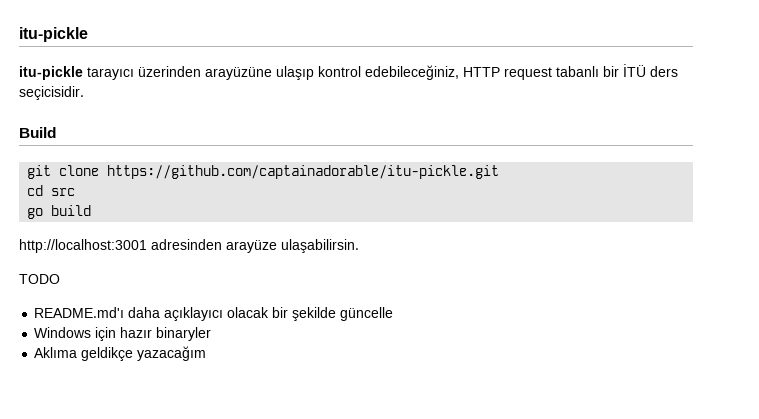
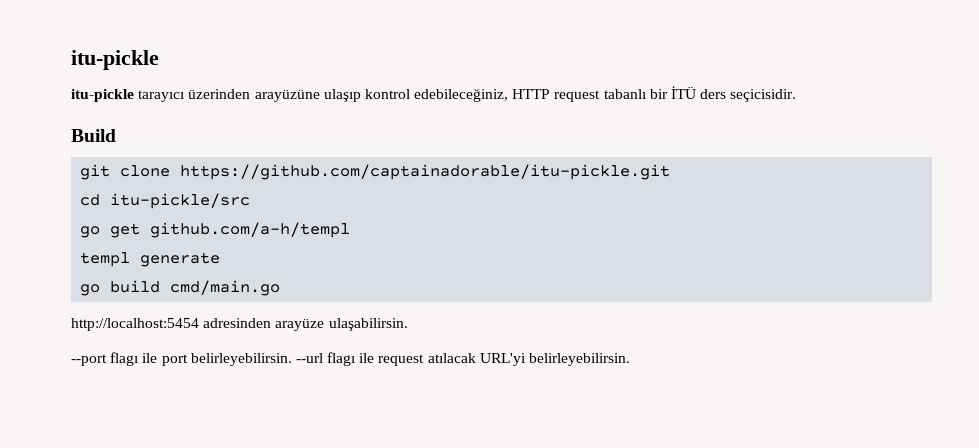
[51,188,76,196] src -> [110,193,251,209] [80,222,351,238] [80,252,221,267] itu-pickle/src // go get github.com/a-h/templ // templ generate
[19,239,147,253] // http://localhost:3001 -> [170,280,281,296] [71,318,199,331] cmd/main.go // http://localhost:5454
[19,274,60,284] [34,307,394,321] [34,327,212,341] [34,346,207,361] TODO // README.md'ı daha açıklayıcı olacak bir şekilde güncelle // Windows için hazır binaryler // Aklıma geldikçe yazacağım -> [71,352,631,366] --port flagı ile port belirleyebilirsin. --url flagı ile request atılacak URL'yi belirleyebilirsin.

